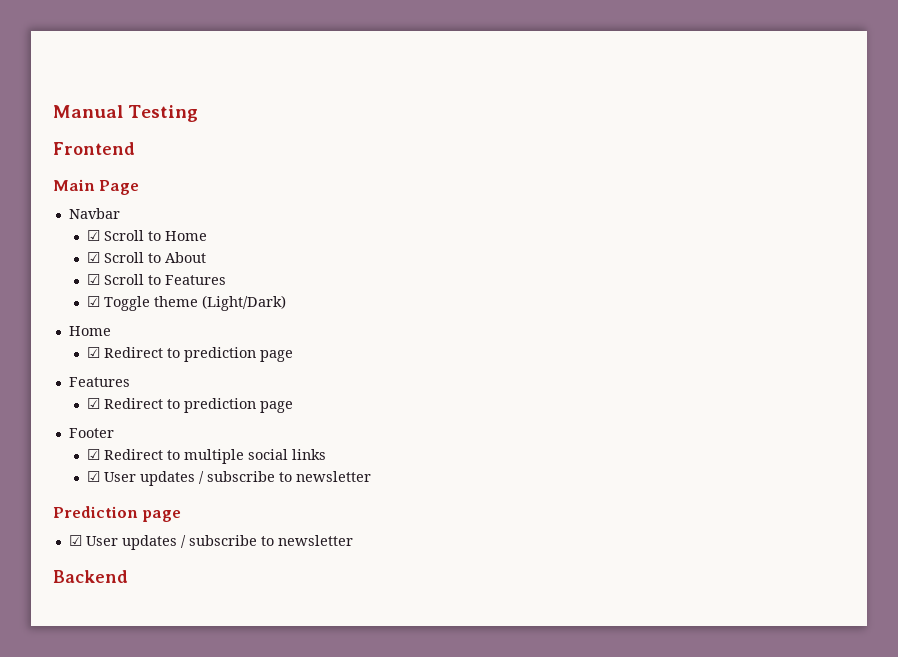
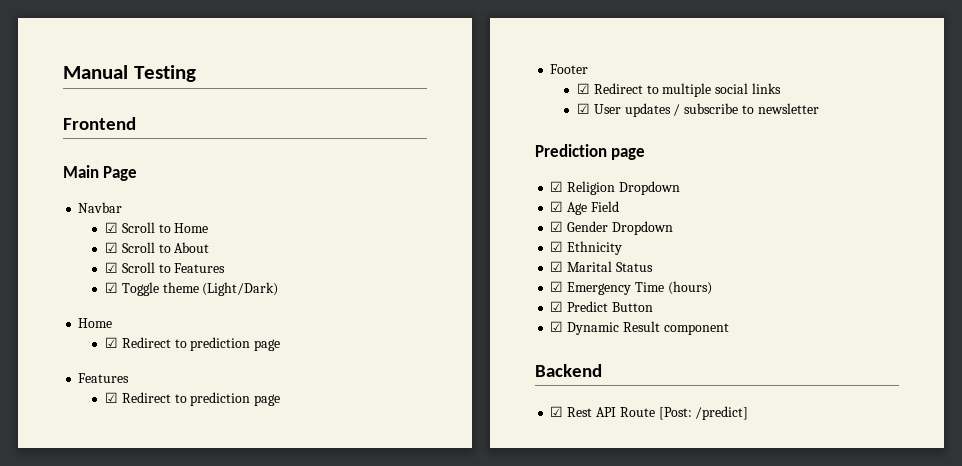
[85,535,353,550] [53,570,128,583] User updates / subscribe to newsletter // Backend -> [567,181,680,195] [550,201,619,215] [550,221,673,235] [550,241,623,255] [550,261,653,272] [550,281,712,295] [550,301,653,312] [550,321,729,335] [535,364,602,377] [550,406,749,420] Religion Dropdown // ☑ Age Field // ☑ Gender Dropdown // ☑ Ethnicity // ☑ Marital Status // ☑ Emergency Time (hours) // ☑ Predict Button // ☑ Dynamic Result component // Backend // ☑ Rest API Route [Post: /predict]

